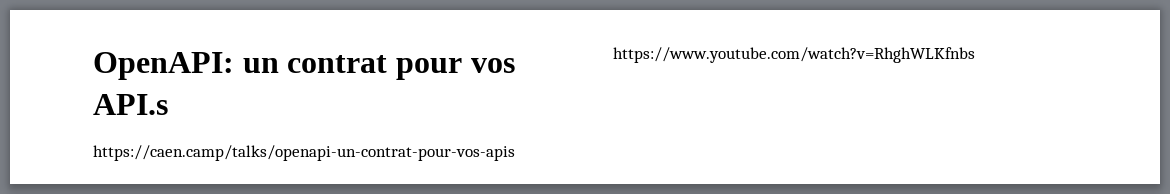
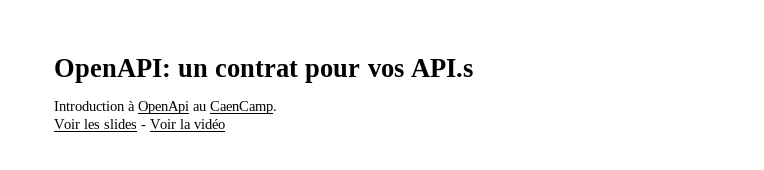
[93,145,515,161] [613,47,975,63] https://caen.camp/talks/openapi-un-contrat-pour-vos-apis https://www.youtube.com/watch?v=RhghWLKfnbs -> [54,101,277,114] [54,119,225,129] Introduction à OpenApi au CaenCamp. // Voir les slides - Voir la vidéo

